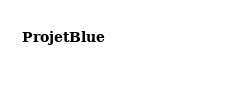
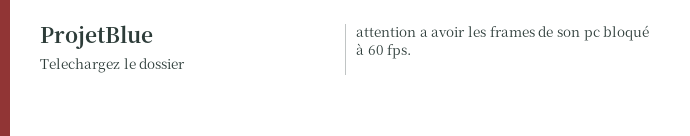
(105, 38) none -> [40,58,186,73] [356,25,650,41] [356,43,412,59] // Telechargez le dossier // attention a avoir les frames de son pc bloqué à 60 fps.

